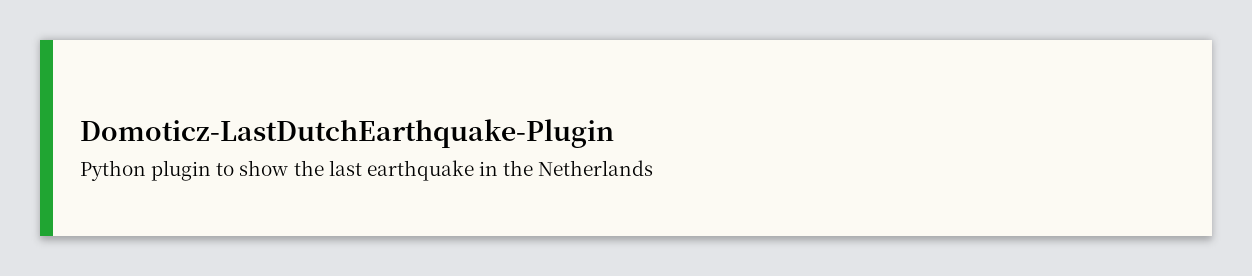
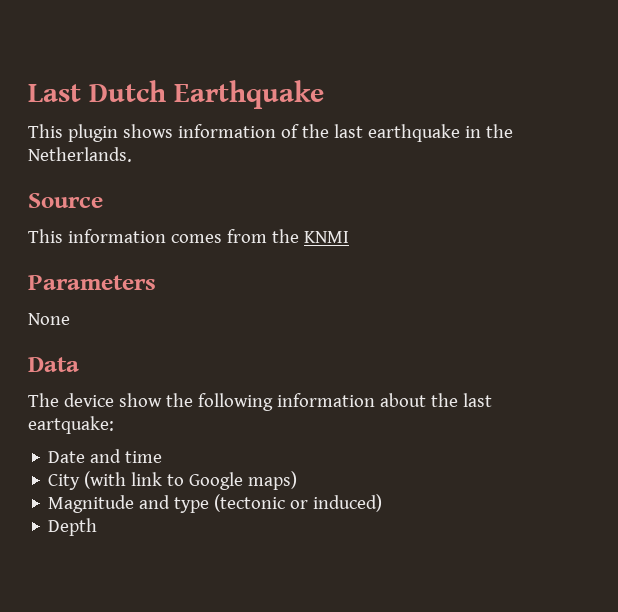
[80,119,614,148] [80,160,289,181] Domoticz-LastDutchEarthquake-Plugin // Python plugin to show -> [28,80,324,109] [28,124,299,142] Last Dutch Earthquake // This plugin shows information of
[538,160,654,176] Netherlands -> [28,147,132,162] [28,193,103,208] [28,229,349,243] [28,275,156,290] [28,313,70,325] [28,357,79,372] [28,393,492,411] [28,416,114,434] [48,449,163,463] [48,471,298,490] [48,494,383,513] [48,518,98,536] Netherlands. // Source // This information comes from the KNMI // Parameters // None // Data // The device show the following information about the last eartquake: // Date and time // City (with link to Google maps) // Magnitude and type (tectonic or induced) // Depth

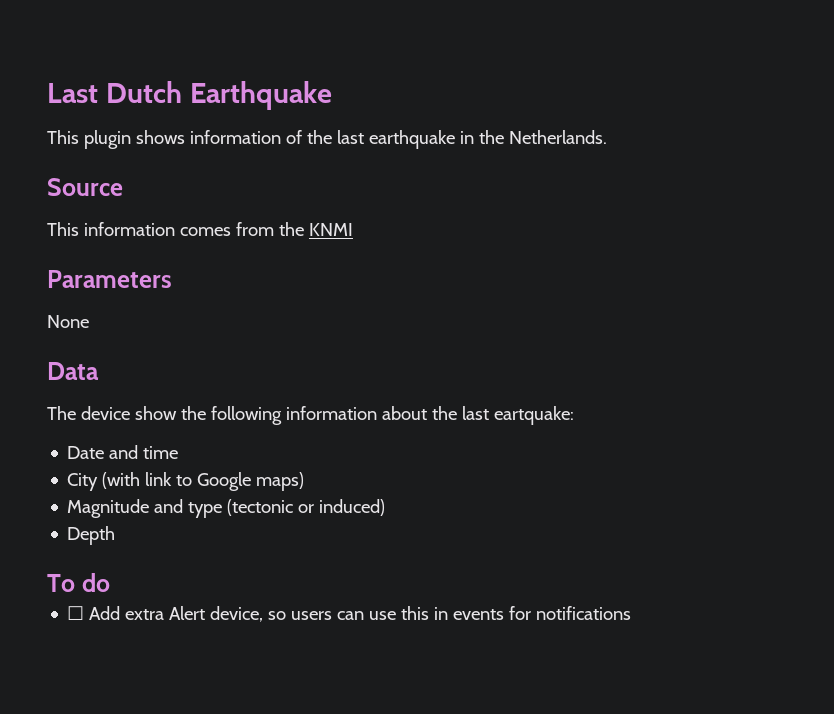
(98, 527) none -> [47,573,110,592] [67,606,632,622] // To do // ☐ Add extra Alert device, so users can use this in events for notifications

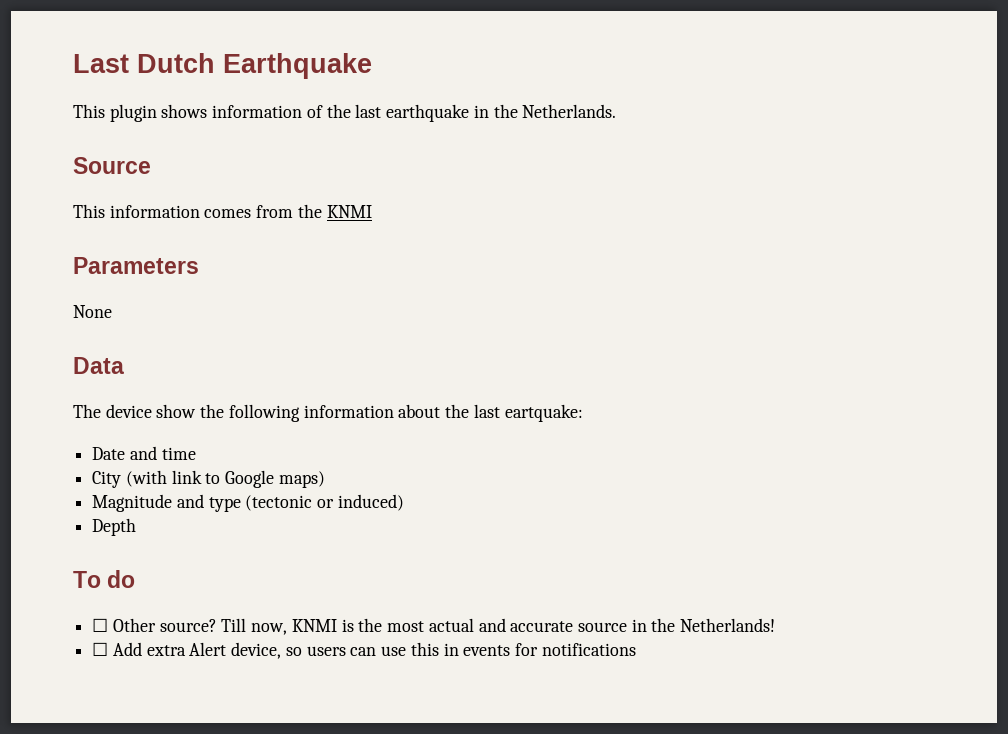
(110, 582) none -> [92,618,776,635] // ☐ Other source? Till now, KNMI is the most actual and accurate source in the Netherlands!

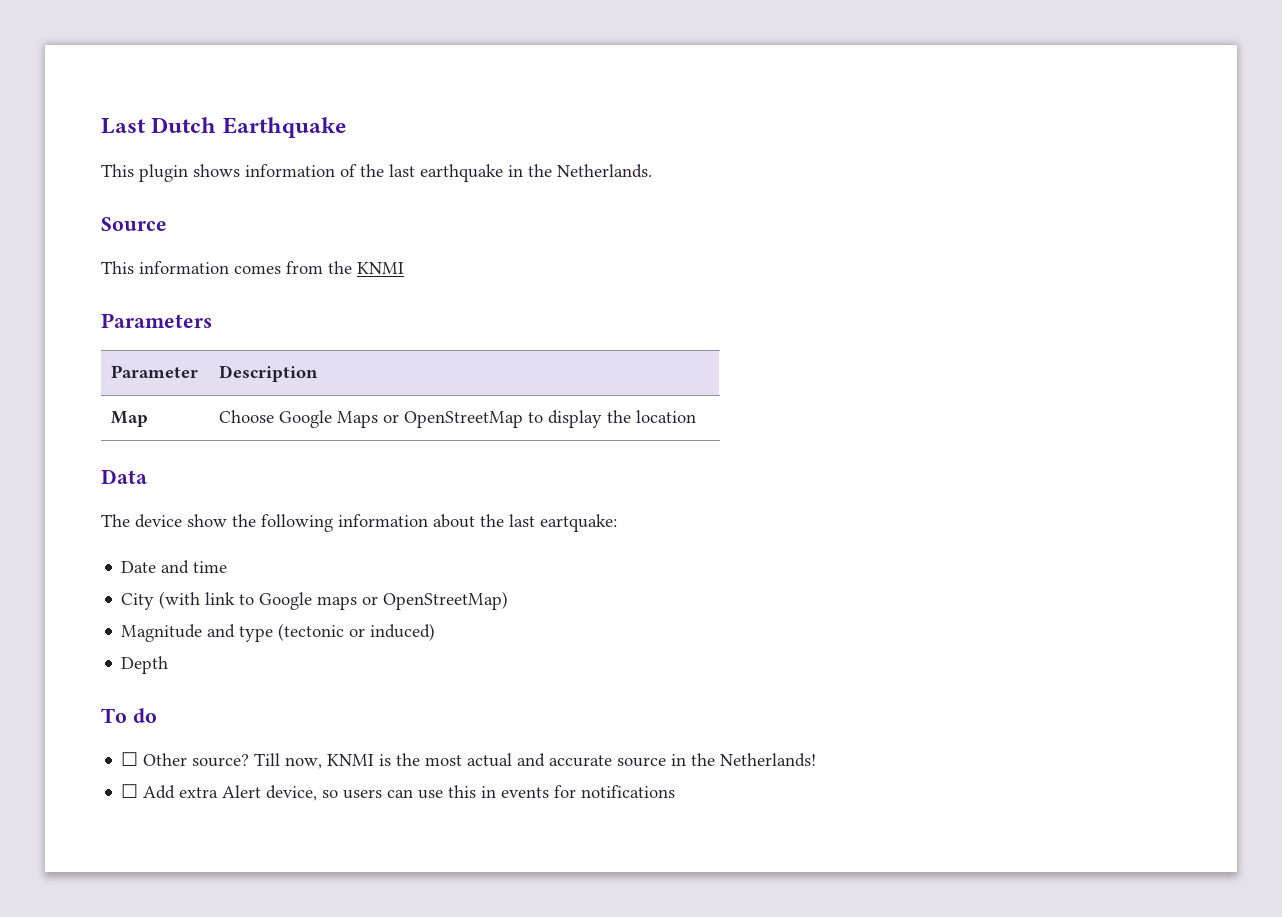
[73,305,112,318] // None -> [111,365,199,378] [219,365,319,382] [111,411,149,427] [219,410,697,428] // Parameter | Description // Map | Choose Google Maps or OpenStreetMap to display the location
[278,471,325,488] maps) -> [317,591,509,610] maps or OpenStreetMap)

